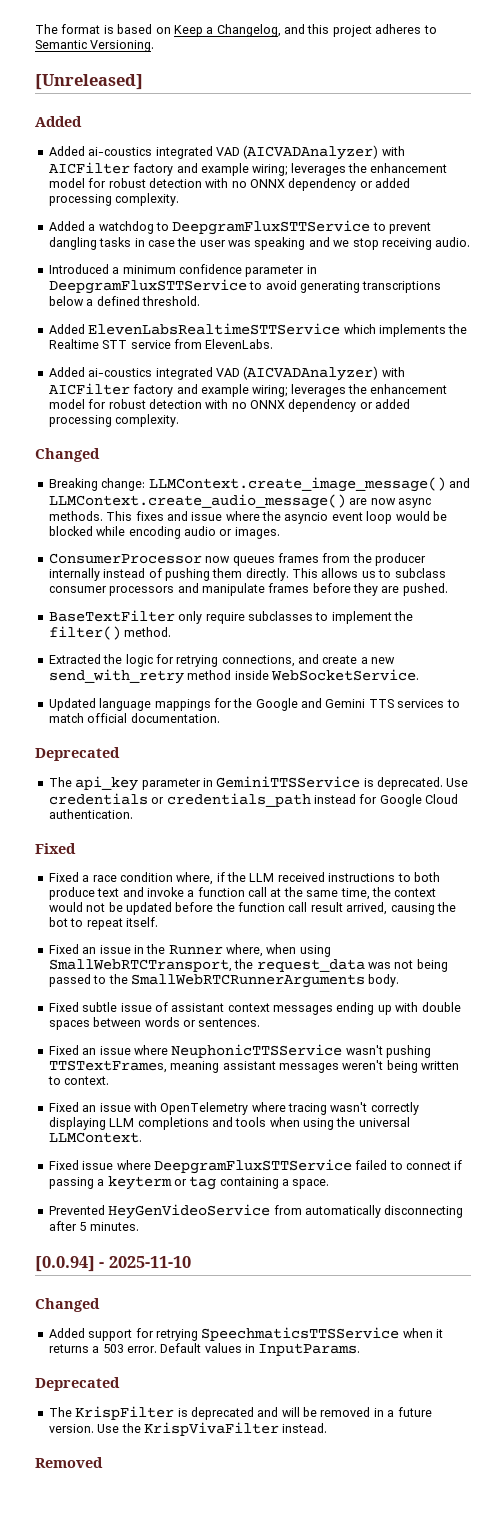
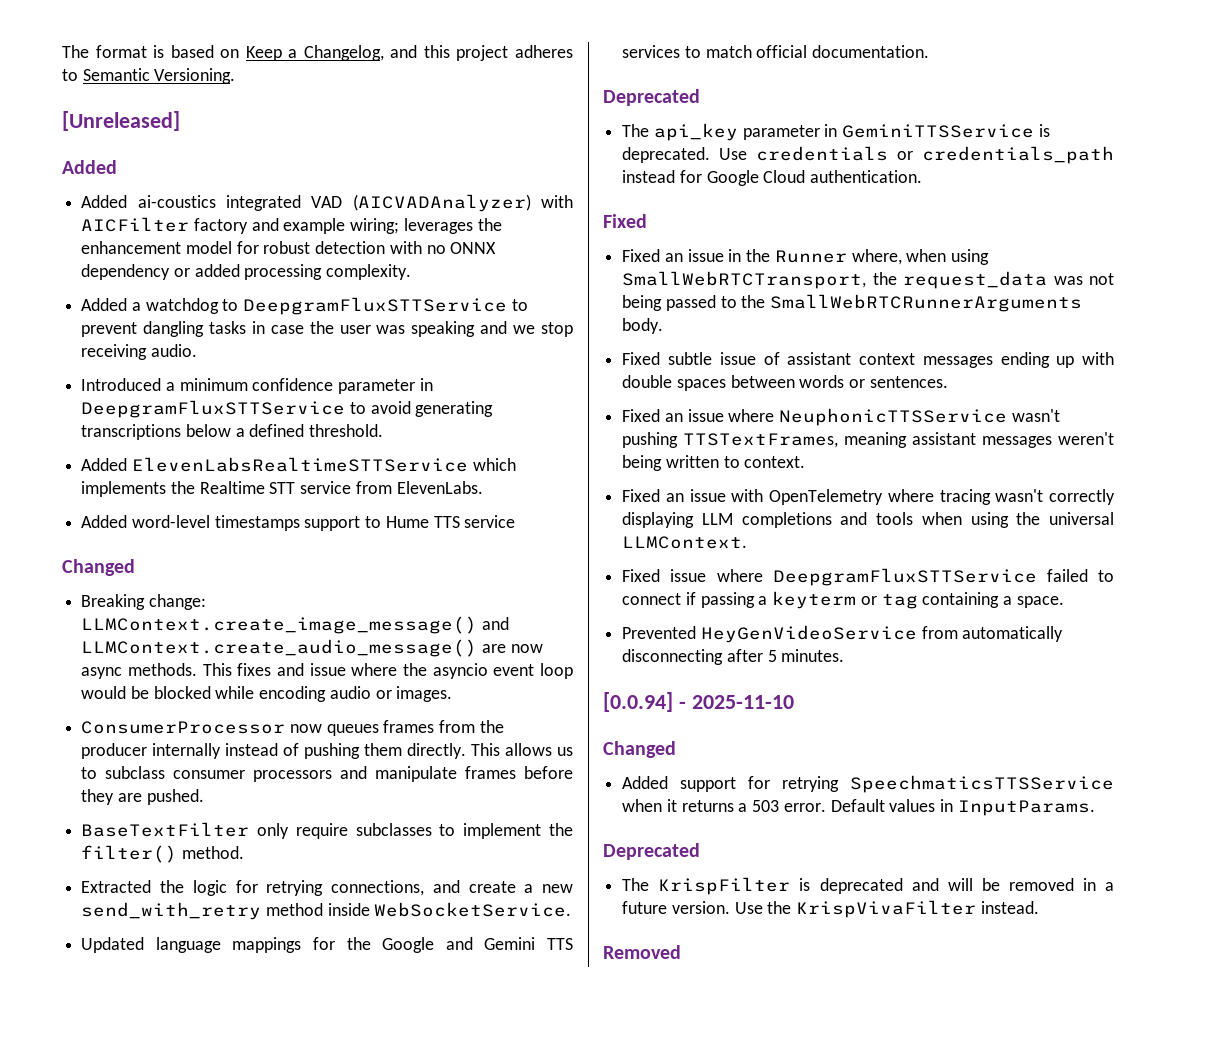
[88,366,405,381] [48,383,448,397] [48,399,411,412] [48,414,180,427] ai-coustics integrated VAD (AICVADAnalyzer) with AICFilter factory and example wiring; leverages the enhancement model for robust detection with no ONNX dependency or added processing complexity. -> [131,515,516,531] word-level timestamps support to Hume TTS service
[48,872,440,885] [48,887,437,900] [48,902,456,915] [48,917,158,930] // Fixed a race condition where, if the LLM received instructions to both produce text and invoke a function call at the same time, the context would not be updated before the function call result arrived, causing the bot to repeat itself. -> (647, 221) none

